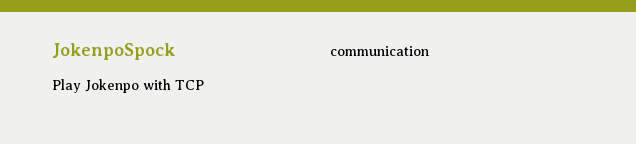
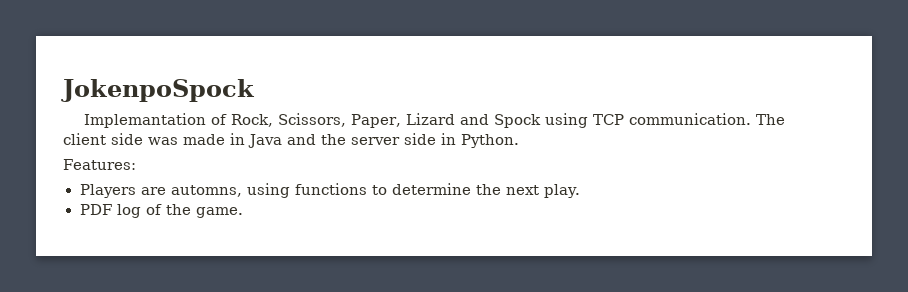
[52,79,204,93] [330,46,429,56] Play Jokenpo with TCP communication -> [84,113,786,128] [63,133,519,148] [63,159,136,170] [79,183,581,198] [79,204,243,218] Implemantation of Rock, Scissors, Paper, Lizard and Spock using TCP communication. The client side was made in Java and the server side in Python. // Features: // Players are automns, using functions to determine the next play. // PDF log of the game.

